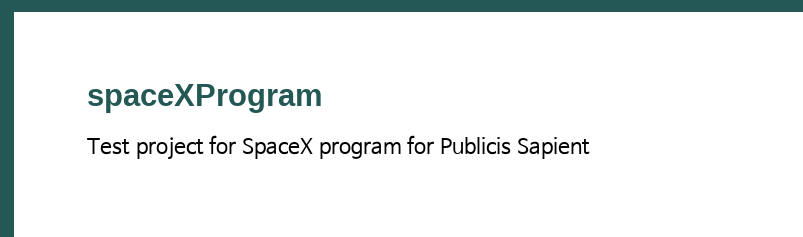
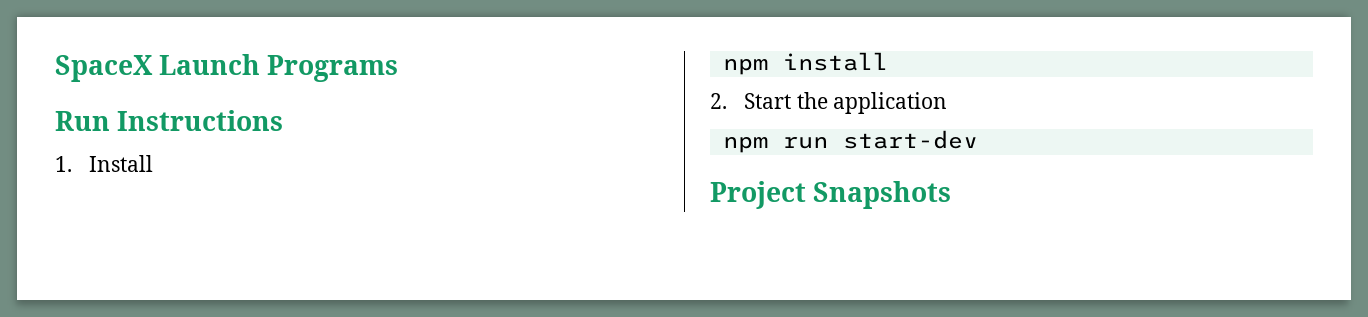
[87,84,323,113] [87,135,590,160] spaceXProgram // Test project for SpaceX program for Publicis Sapient -> [55,54,399,82] [55,110,284,131] [55,155,154,172] [722,52,888,75] [710,92,948,114] [722,130,978,153] [710,181,952,209] SpaceX Launch Programs // Run Instructions // 1. Install // npm install // 2. Start the application // npm run start-dev // Project Snapshots

